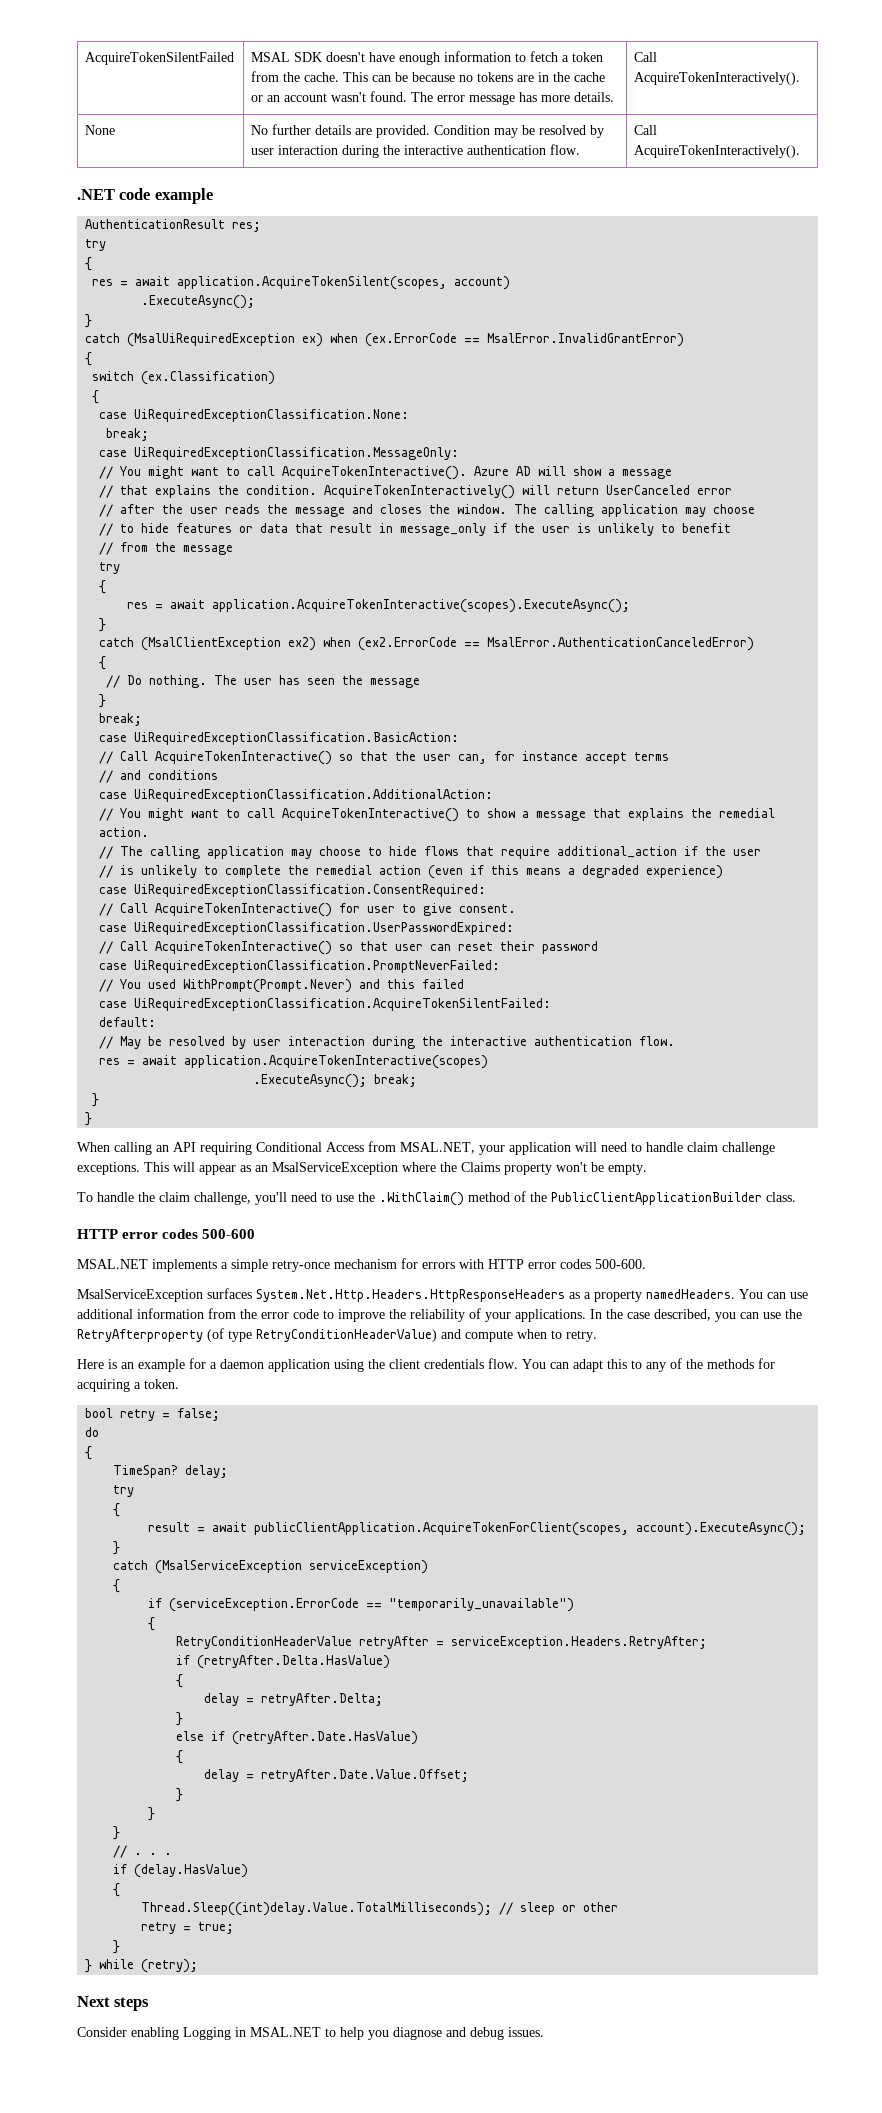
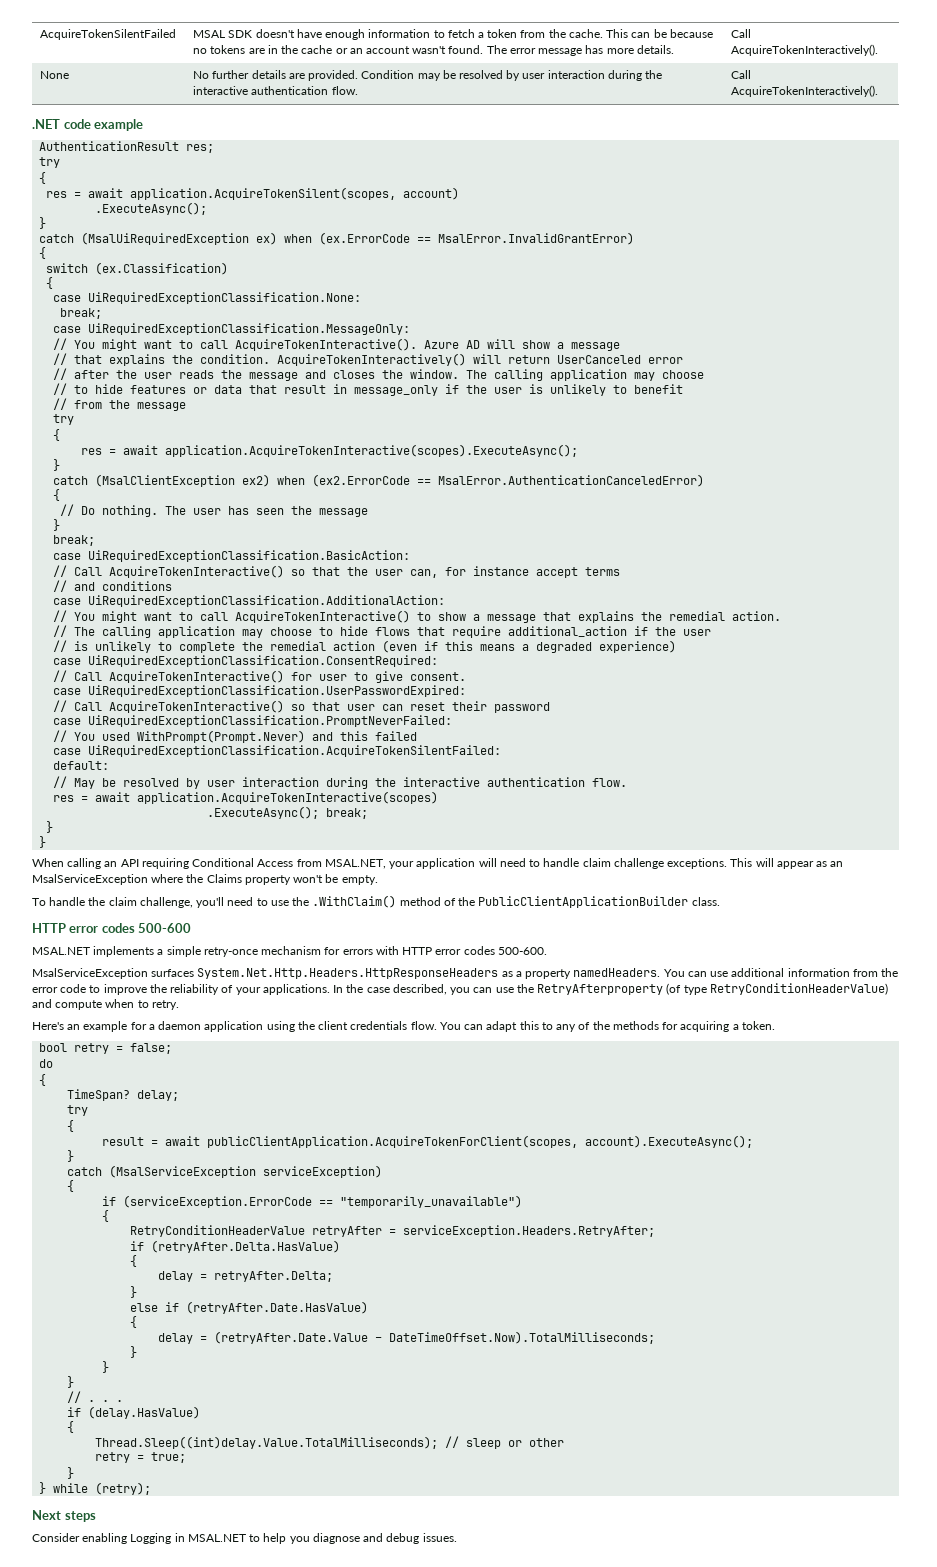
[77,1359,117,1369] Here is -> [32,1022,64,1030] Here's
[261,1769,470,1782] retryAfter.Date.Value.Offset; -> [214,1331,656,1344] (retryAfter.Date.Value – DateTimeOffset.Now).TotalMilliseconds;

